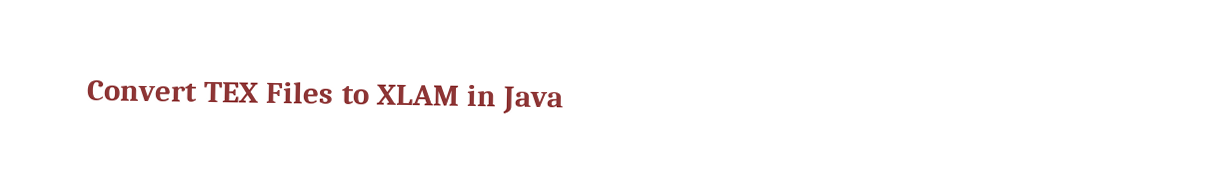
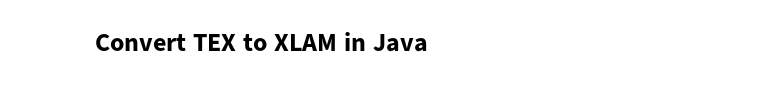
[265,80,335,104] Files -> (237, 42) none

